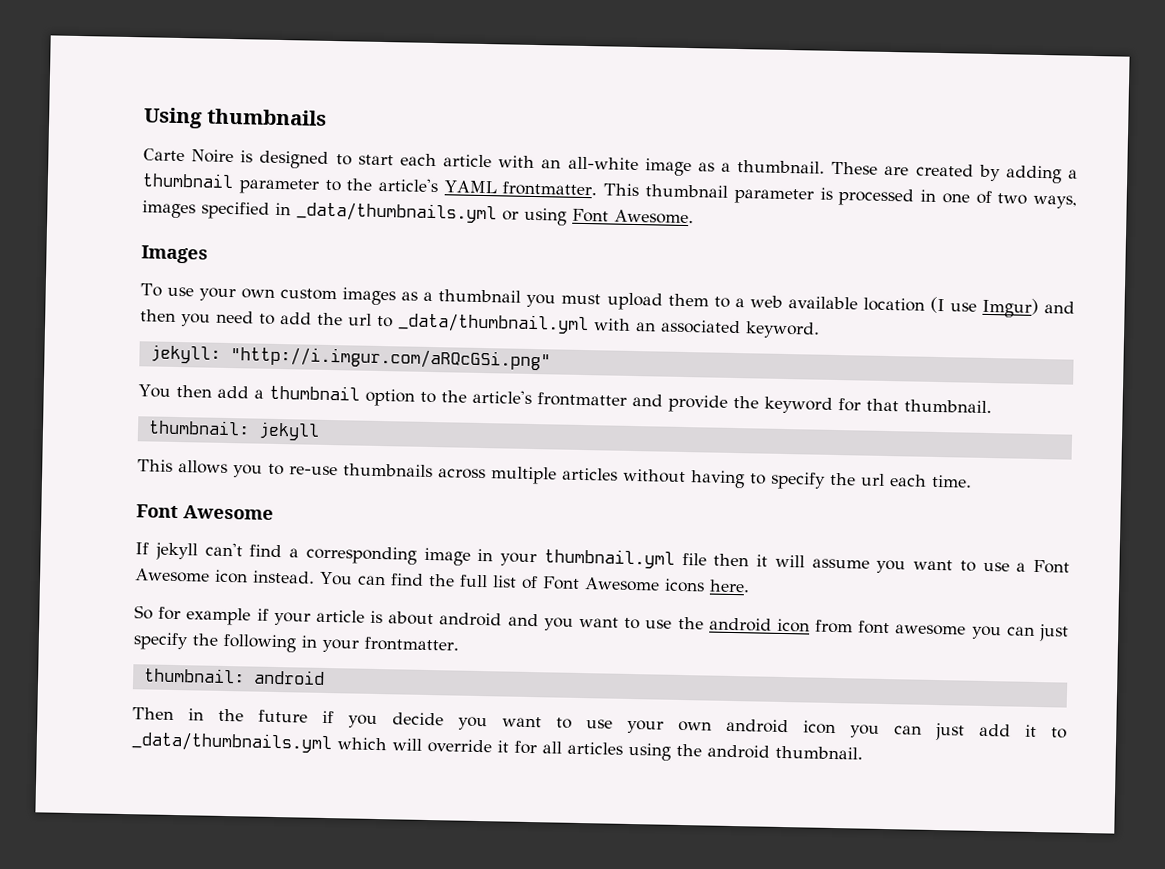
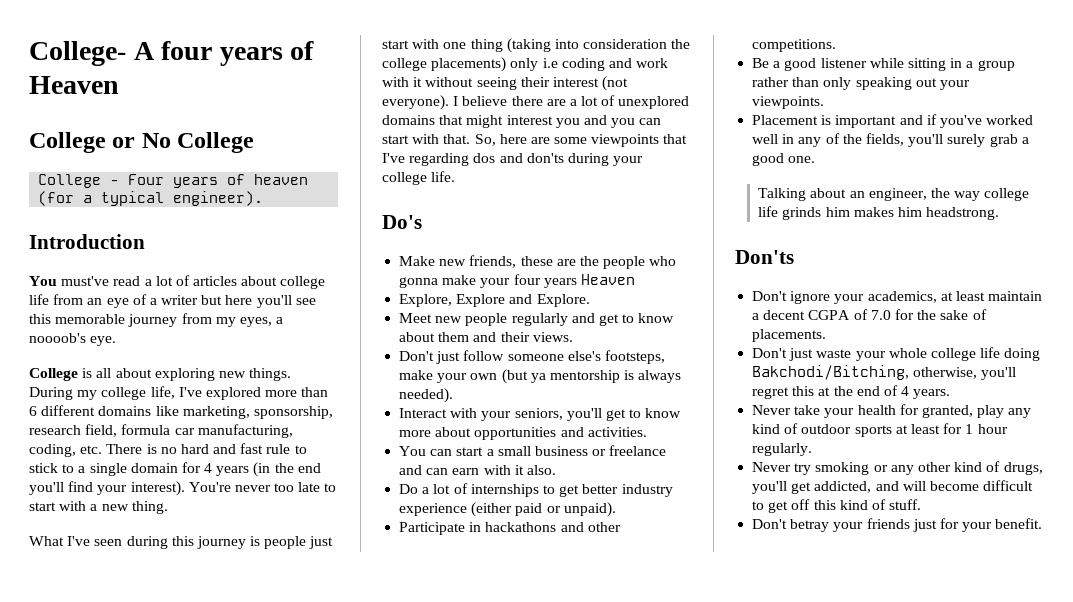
[143,107,327,129] [143,148,1078,184] [142,172,1077,209] [142,200,694,226] [141,245,208,264] [140,283,1075,318] [140,309,820,339] [149,344,551,371] [138,384,992,414] [147,419,320,441] [137,459,972,490] [136,504,274,520] [135,542,1070,574] [135,568,750,593] [134,605,1069,642] [133,632,459,653] [143,667,325,685] [132,707,1067,741] [131,731,863,761] Using thumbnails // Carte Noire is designed to start each article with an all-white image as a thumbnail. These are created by adding a thumbnail parameter to the article's YAML frontmatter. This thumbnail parameter is processed in one of two ways, images specified in _data/thumbnails.yml or using Font Awesome. // Images // To use your own custom images as a thumbnail you must upload them to a web available location (I use Imgur) and then you need to add the url to _data/thumbnail.yml with an associated keyword. // jekyll: "http://i.imgur.com/aRQcGSi.png" // You then add a thumbnail option to the article's frontmatter and provide the keyword for that thumbnail. // thumbnail: jekyll // This allows you to re-use thumbnails across multiple articles without having to specify the url each time. // Font Awesome // If jekyll can't find a corresponding image in your thumbnail.yml file then it will assume you want to use a Font Awesome icon instead. You can find the full list of Font Awesome icons here. // So for example if your article is about android and you want to use the android icon from font awesome you can just specify the following in your frontmatter. // thumbnail: android // Then in the future if you decide you want to use your own android icon you can just add it to _data/thumbnails.yml which will override it for all articles using the android thumbnail. -> [29,41,315,66] [29,76,119,94] [29,132,255,153] [38,174,309,188] [38,191,264,206] [29,234,145,249] [29,275,326,289] [29,294,316,308] [29,313,284,327] [29,333,117,346] [29,368,292,381] [29,386,329,400] [29,405,333,419] [29,424,293,438] [29,443,307,457] [29,462,321,477] [29,481,337,496] [29,501,168,514] [29,536,334,549] [382,38,691,53] [382,57,669,72] [382,76,629,91] [382,95,690,110] [382,115,662,128] [382,134,688,147] [382,153,644,166] [382,171,456,185] [382,215,422,229] [399,255,677,269] [399,274,635,288] [399,294,590,307] [399,313,675,326] [399,332,573,342] [399,350,665,364] [399,369,682,384] [399,388,454,403] [399,408,682,421] [399,427,647,440] [399,445,667,456] [399,465,556,475] [399,483,673,497] [399,502,616,517] [399,522,621,535] [752,39,837,52] [752,58,1015,71] [752,77,970,90] [752,96,825,109] [752,114,1034,128] [752,133,1029,147] [752,153,816,166] [758,188,1030,201] [758,206,1000,220] [735,250,794,264] [752,291,1043,304] [752,309,987,320] [752,329,827,342] [752,347,1041,361] [752,365,1017,380] [752,385,951,399] [752,404,1032,418] [752,423,1008,437] [752,443,813,456] [752,461,1043,475] [752,480,1034,494] [752,499,922,513] [752,518,1043,532] College- A four years of Heaven // College or No College // College - Four years of heaven (for a typical engineer). // Introduction // You must've read a lot of articles about college life from an eye of a writer but here you'll see this memorable journey from my eyes, a noooob's eye. // College is all about exploring new things. During my college life, I've explored more than 6 different domains like marketing, sponsorship, research field, formula car manufacturing, coding, etc. There is no hard and fast rule to stick to a single domain for 4 years (in the end you'll find your interest). You're never too late to start with a new thing. // What I've seen during this journey is people just start with one thing (taking into consideration the college placements) only i.e coding and work with it without seeing their interest (not everyone). I believe there are a lot of unexplored domains that might interest you and you can start with that. So, here are some viewpoints that I've regarding dos and don'ts during your college life. // Do's // Make new friends, these are the people who gonna make your four years Heaven // Explore, Explore and Explore. // Meet new people regularly and get to know about them and their views. // Don't just follow someone else's footsteps, make your own (but ya mentorship is always needed). // Interact with your seniors, you'll get to know more about opportunities and activities. // You can start a small business or freelance and can earn with it also. // Do a lot of internships to get better industry experience (either paid or unpaid). // Participate in hackathons and other competitions. // Be a good listener while sitting in a group rather than only speaking out your viewpoints. // Placement is important and if you've worked well in any of the fields, you'll surely grab a good one. // Talking about an engineer, the way college life grinds him makes him headstrong. // Don'ts // Don't ignore your academics, at least maintain a decent CGPA of 7.0 for the sake of placements. // Don't just waste your whole college life doing Bakchodi/Bitching, otherwise, you'll regret this at the end of 4 years. // Never take your health for granted, play any kind of outdoor sports at least for 1 hour regularly. // Never try smoking or any other kind of drugs, you'll get addicted, and will become difficult to get off this kind of stuff. // Don't betray your friends just for your benefit.

